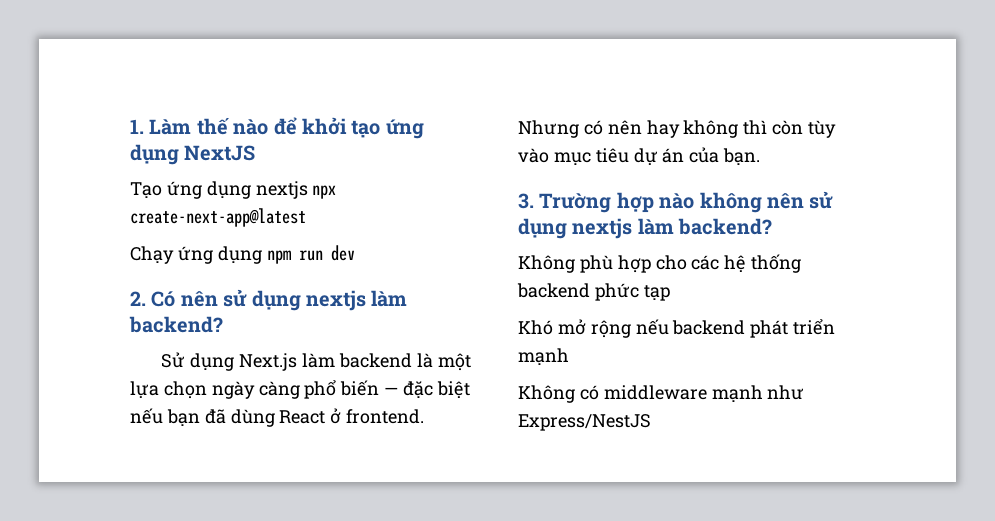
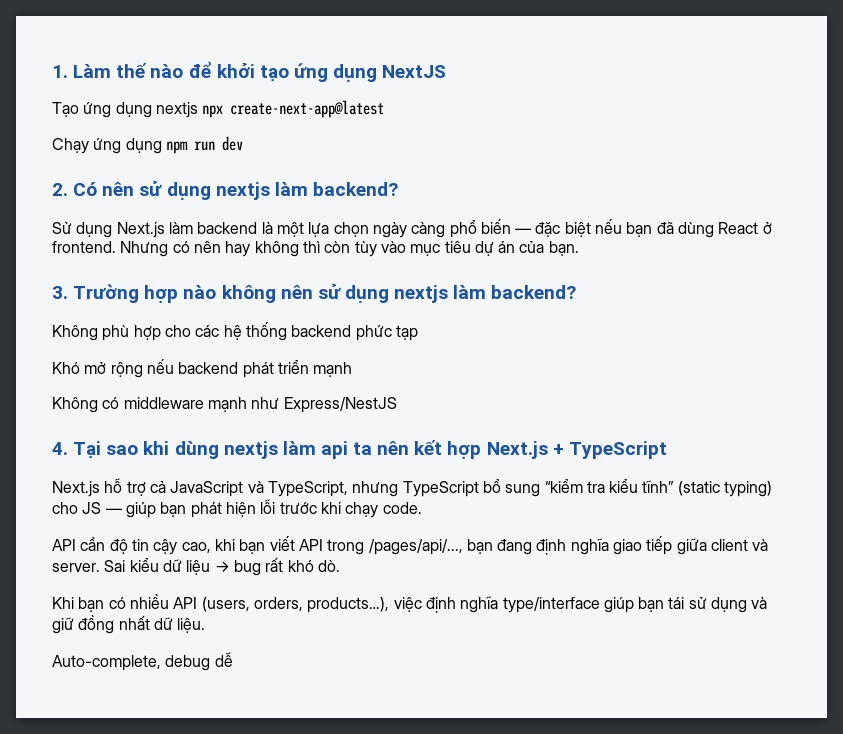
(651, 422) none -> [52,440,667,459] [52,478,773,497] [52,499,422,518] [52,536,769,555] [52,557,340,576] [52,594,768,613] [52,615,206,634] [52,652,233,671] // 4. Tại sao khi dùng nextjs làm api ta nên kết hợp Next.js + TypeScript // Next.js hỗ trợ cả JavaScript và TypeScript, nhưng TypeScript bổ sung “kiểm tra kiểu tĩnh” (static typing) cho JS — giúp bạn phát hiện lỗi trước khi chạy code. // API cần độ tin cậy cao, khi bạn viết API trong /pages/api/..., bạn đang định nghĩa giao tiếp giữa client và server. Sai kiểu dữ liệu → bug rất khó dò. // Khi bạn có nhiều API (users, orders, products…), việc định nghĩa type/interface giúp bạn tái sử dụng và giữ đồng nhất dữ liệu. // Auto-complete, debug dễ

